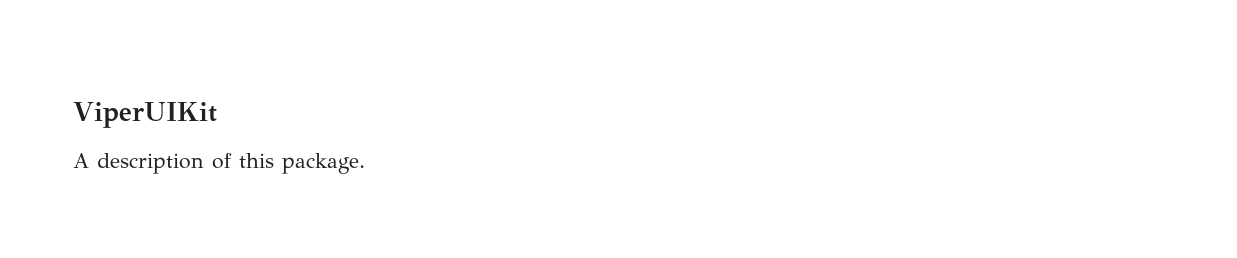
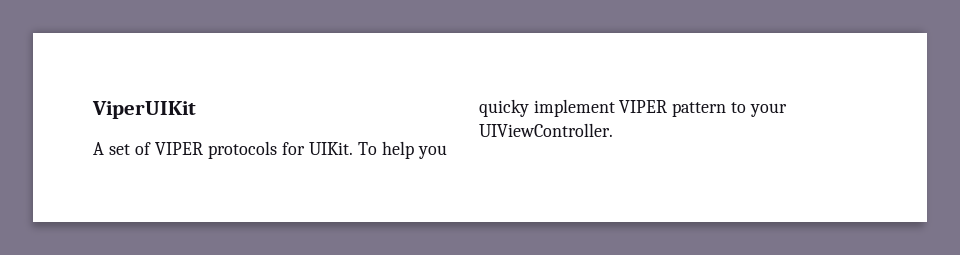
[97,153,365,174] description of this package. -> [109,141,447,159] [479,99,787,117] [479,123,613,137] set of VIPER protocols for UIKit. To help you quicky implement VIPER pattern to your UIViewController.

